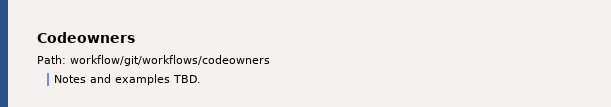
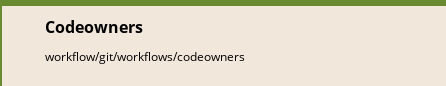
[37,55,66,64] Path: -> (143, 26) none
[54,74,202,85] // Notes and examples TBD. -> (245, 58) none

